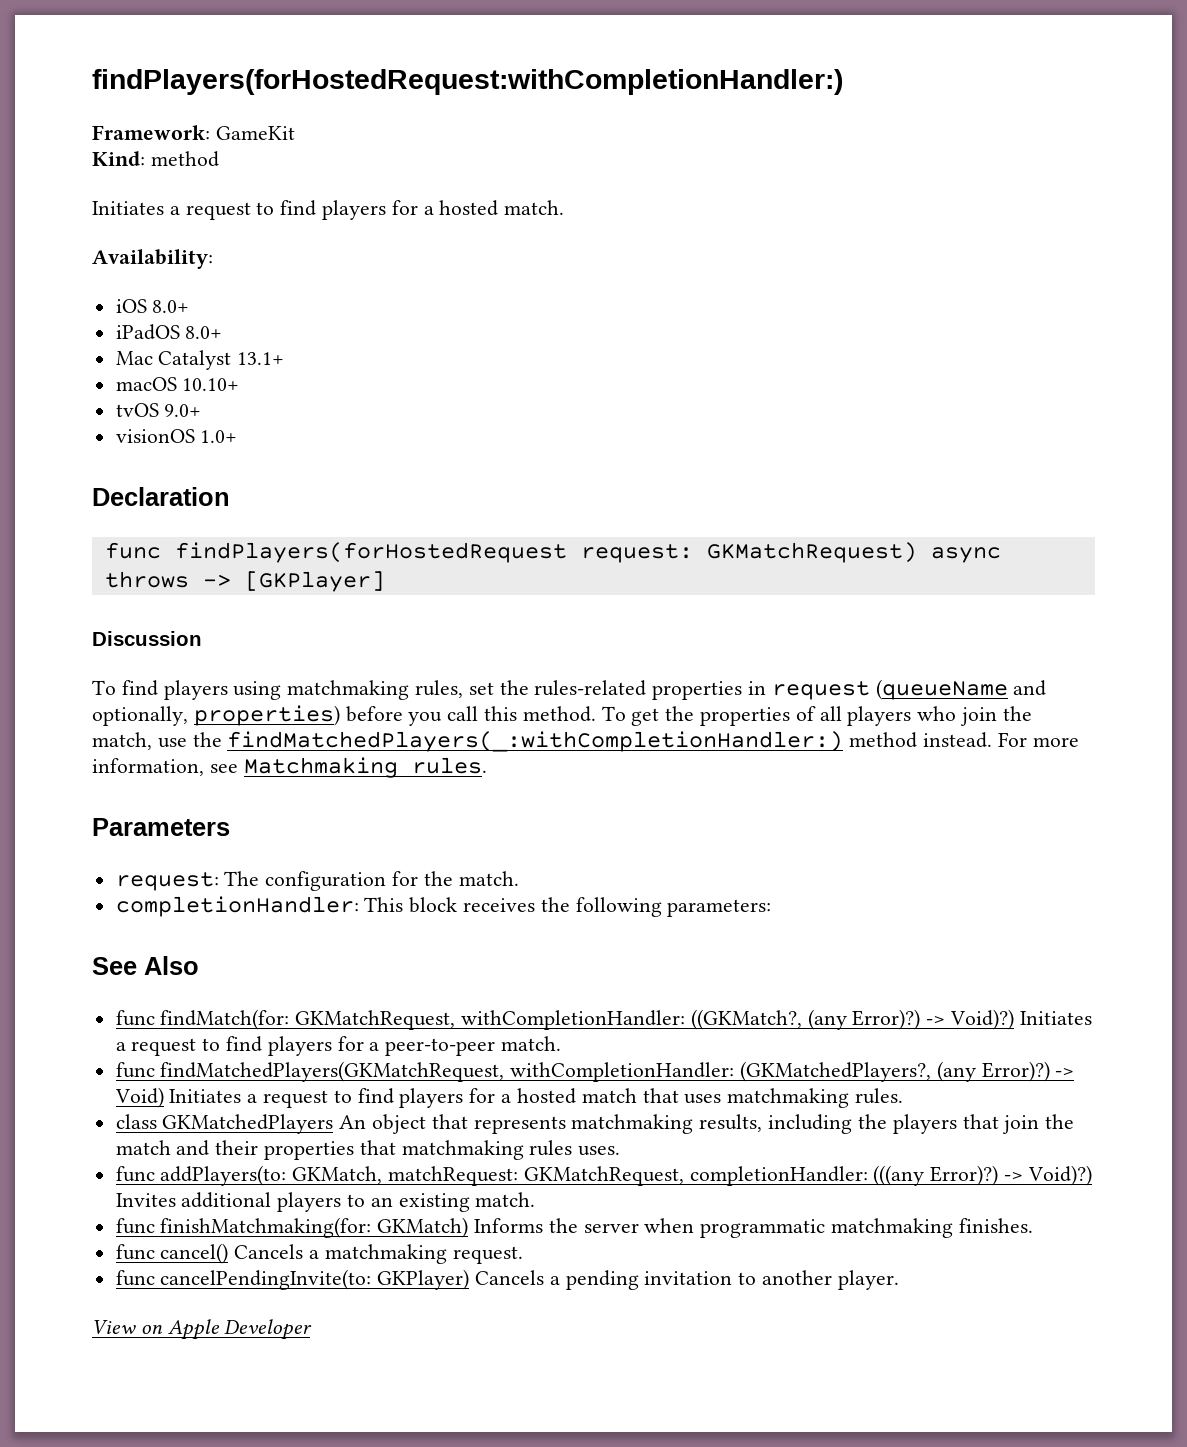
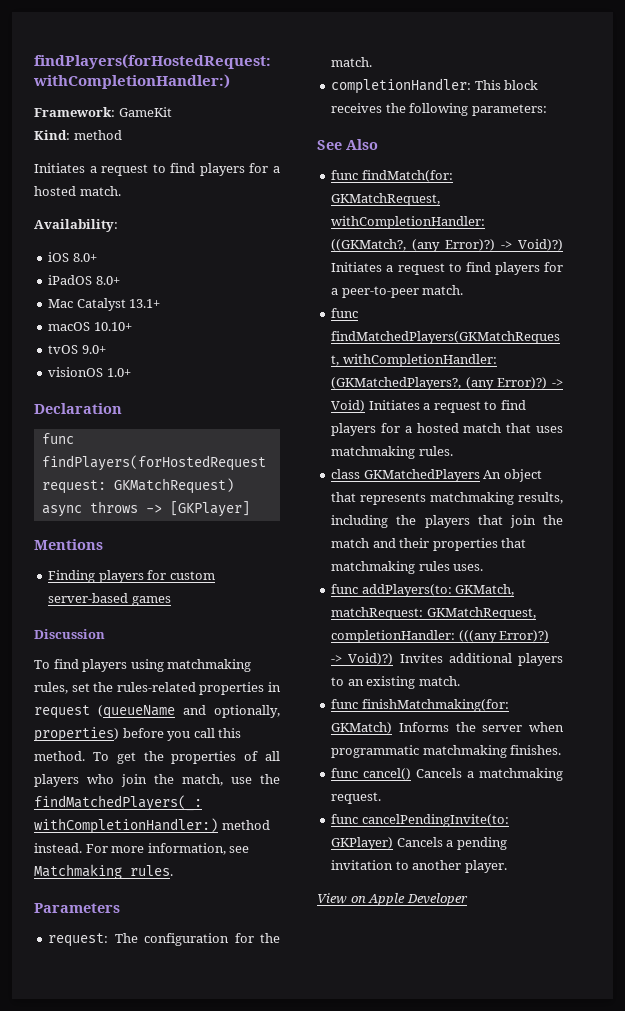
(385, 581) none -> [34,539,103,550] [48,570,215,583] [48,593,171,606] // Mentions // Finding players for custom server-based games

